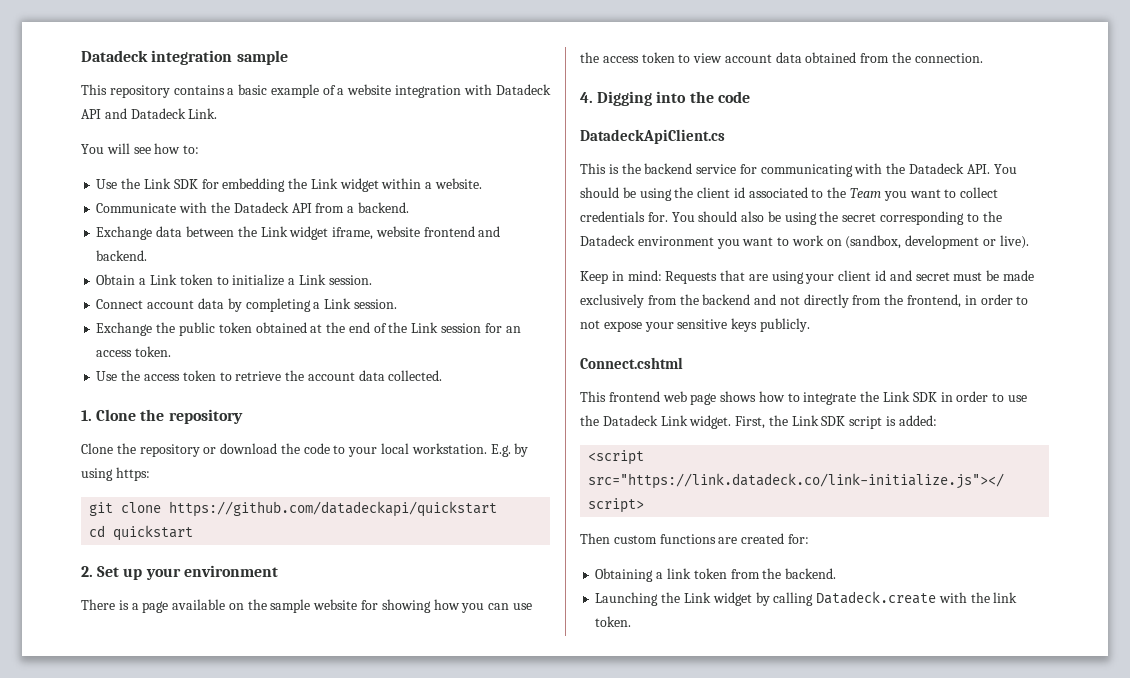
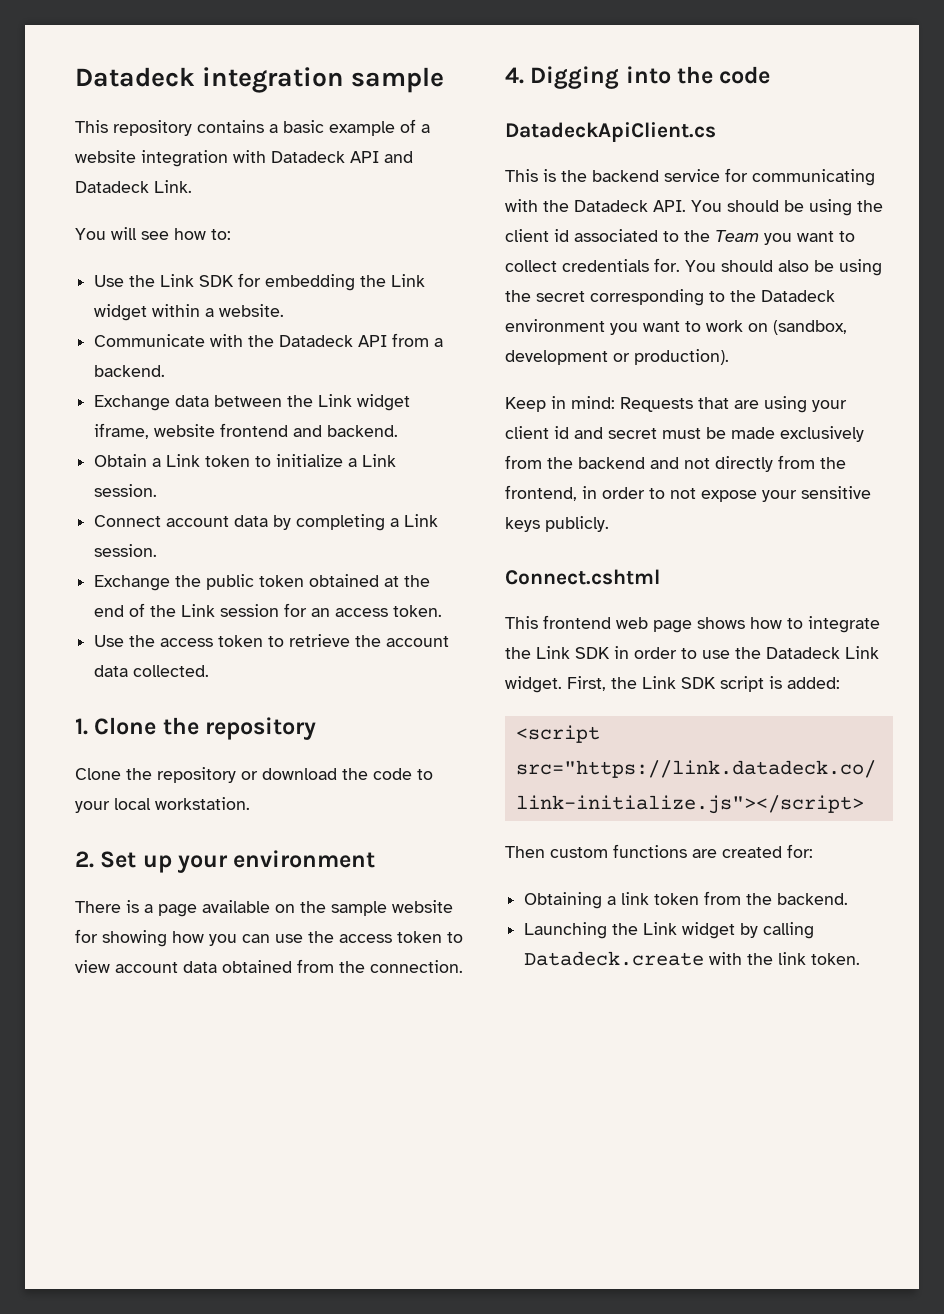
[490,443,529,457] [81,467,150,481] [89,501,498,517] [89,525,194,541] E.g. by using https: // git clone https://github.com/datadeckapi/quickstart // cd quickstart -> (250, 803) none
[999,235,1029,249] live). -> [634,349,729,365] production).

